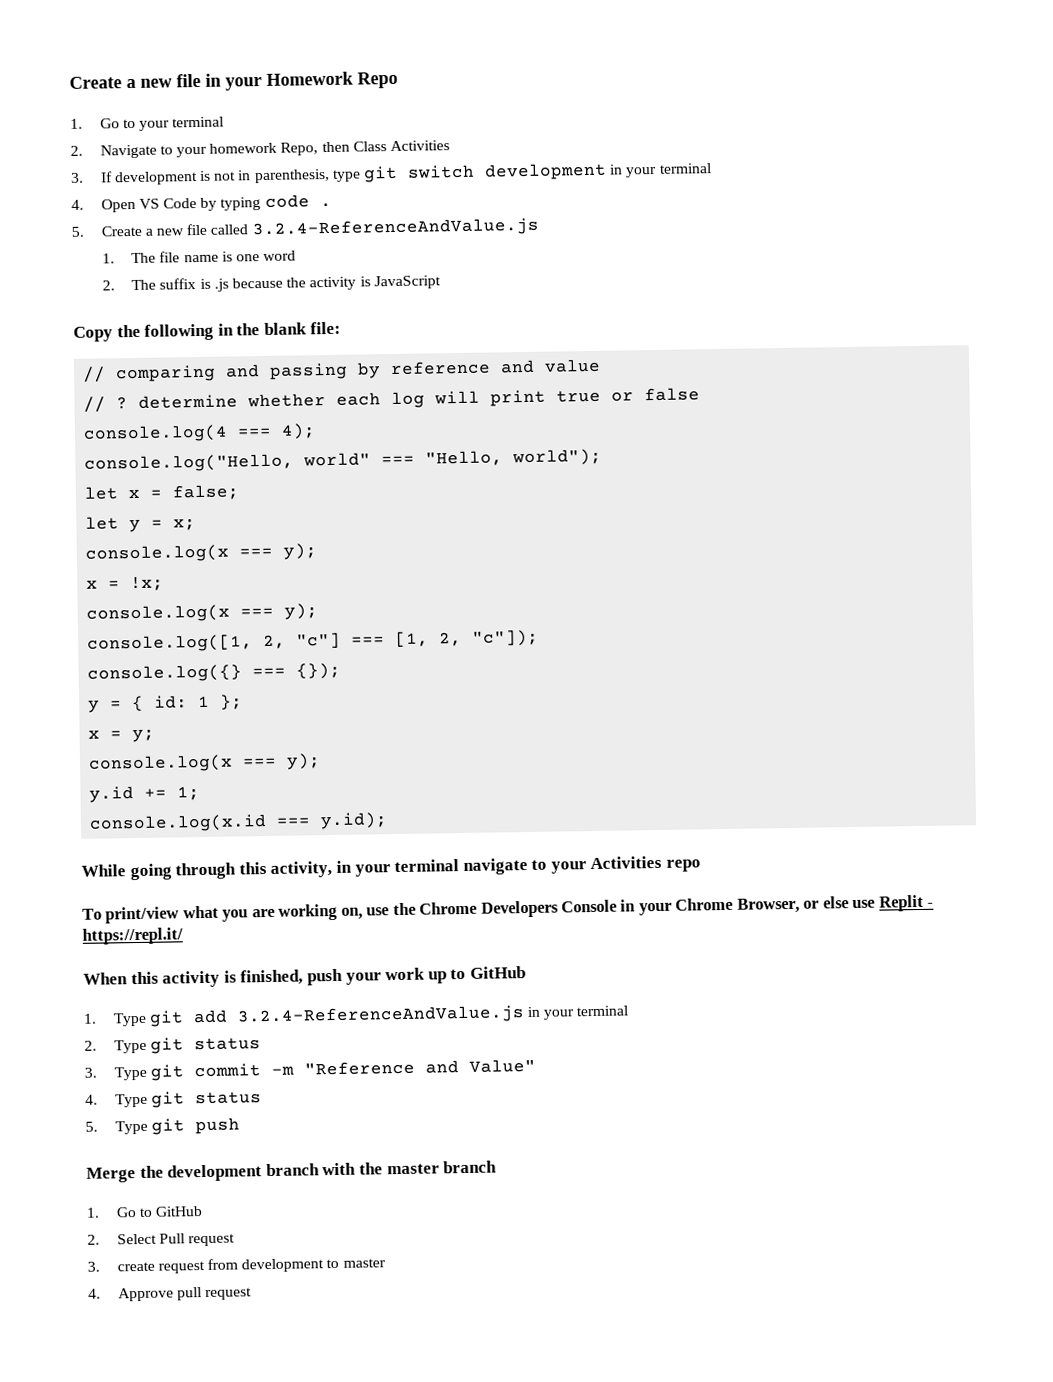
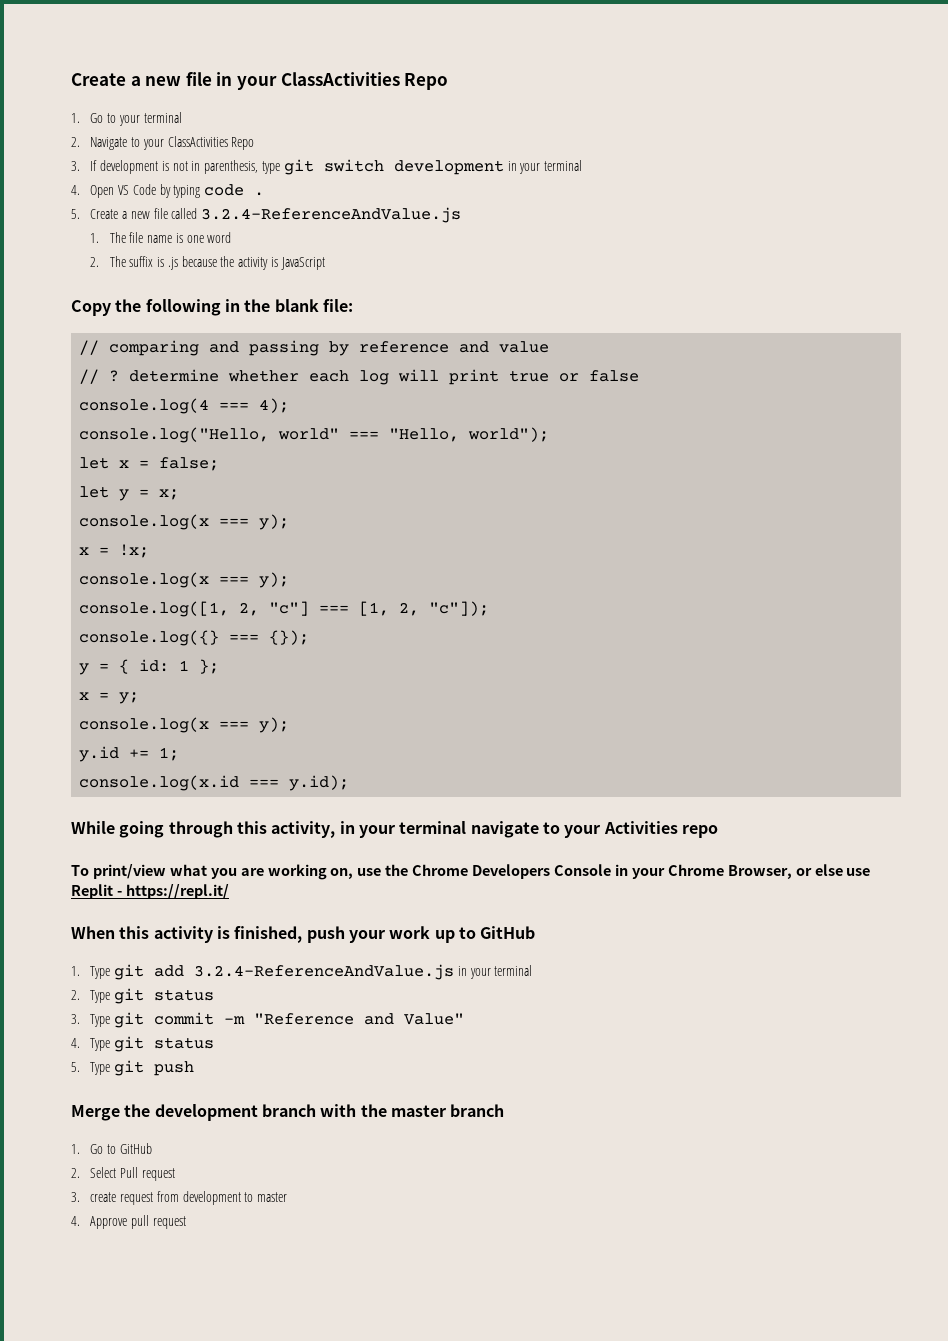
[266,71,353,86] Homework -> [280,72,400,86] ClassActivities
[209,140,450,156] homework Repo, then Class Activities -> [167,136,255,150] ClassActivities Repo

